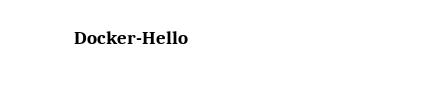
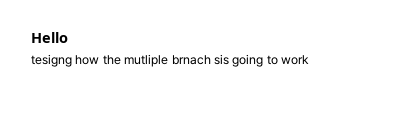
[74,31,188,44] Docker-Hello -> [31,32,68,43] [31,54,309,67] Hello // tesigng how the mutliple brnach sis going to work

